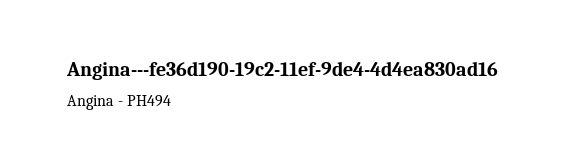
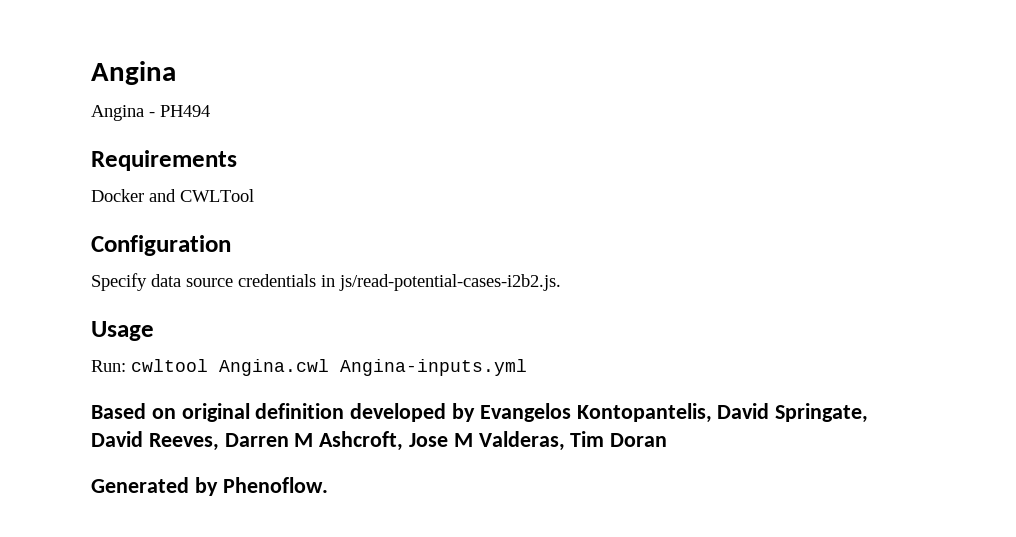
[66,61,498,80] Angina---fe36d190-19c2-11ef-9de4-4d4ea830ad16 -> [91,61,176,85] Angina
(172, 101) none -> [91,150,237,171] [91,189,254,202] [91,235,231,256] [91,273,561,291] [91,321,154,341] [91,359,527,376] [91,403,869,423] [91,431,668,451] [91,477,328,496] // Requirements // Docker and CWLTool // Configuration // Specify data source credentials in js/read-potential-cases-i2b2.js. // Usage // Run: cwltool Angina.cwl Angina-inputs.yml // Based on original definition developed by Evangelos Kontopantelis, David Springate, David Reeves, Darren M Ashcroft, Jose M Valderas, Tim Doran // Generated by Phenoflow.

